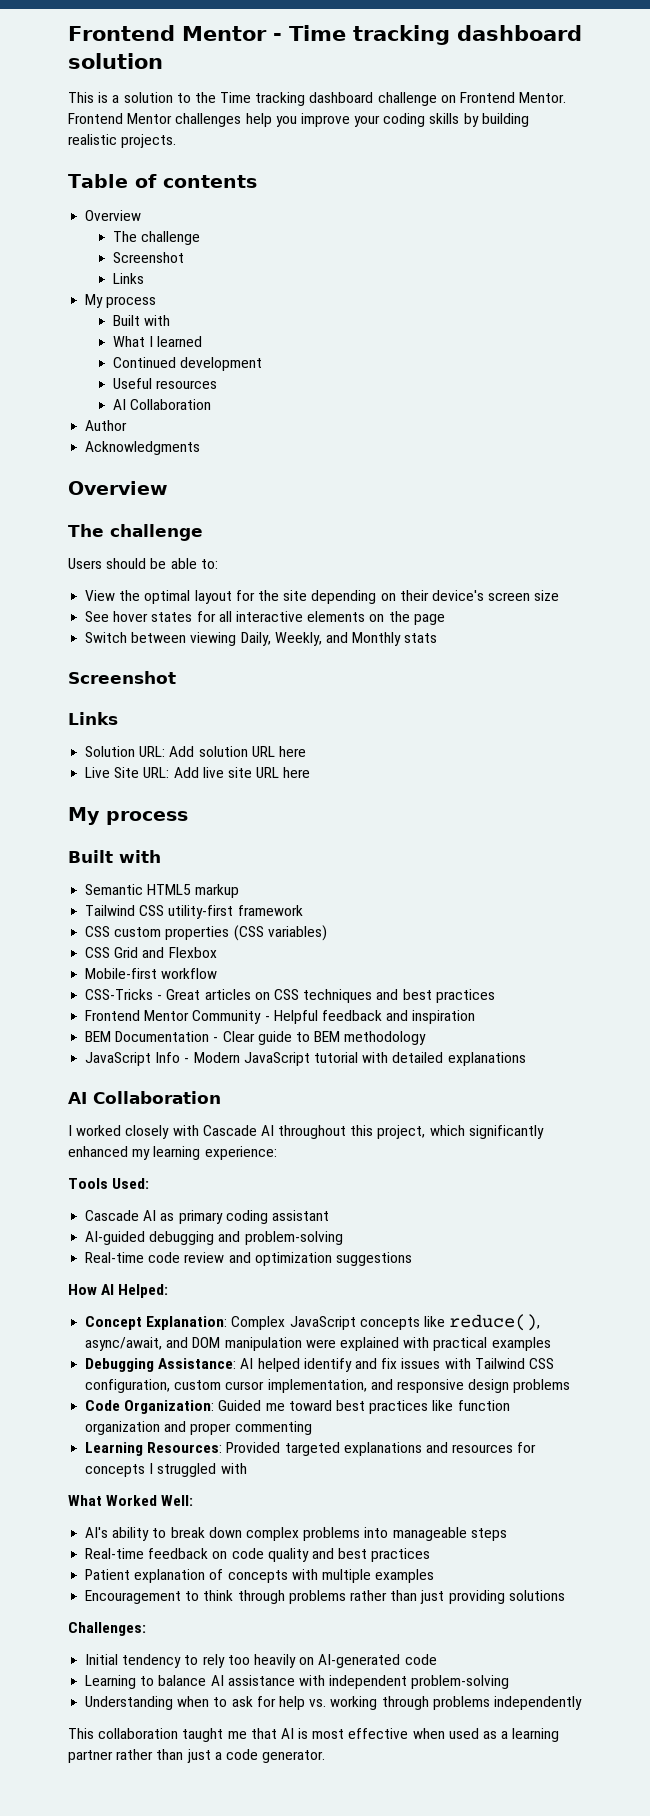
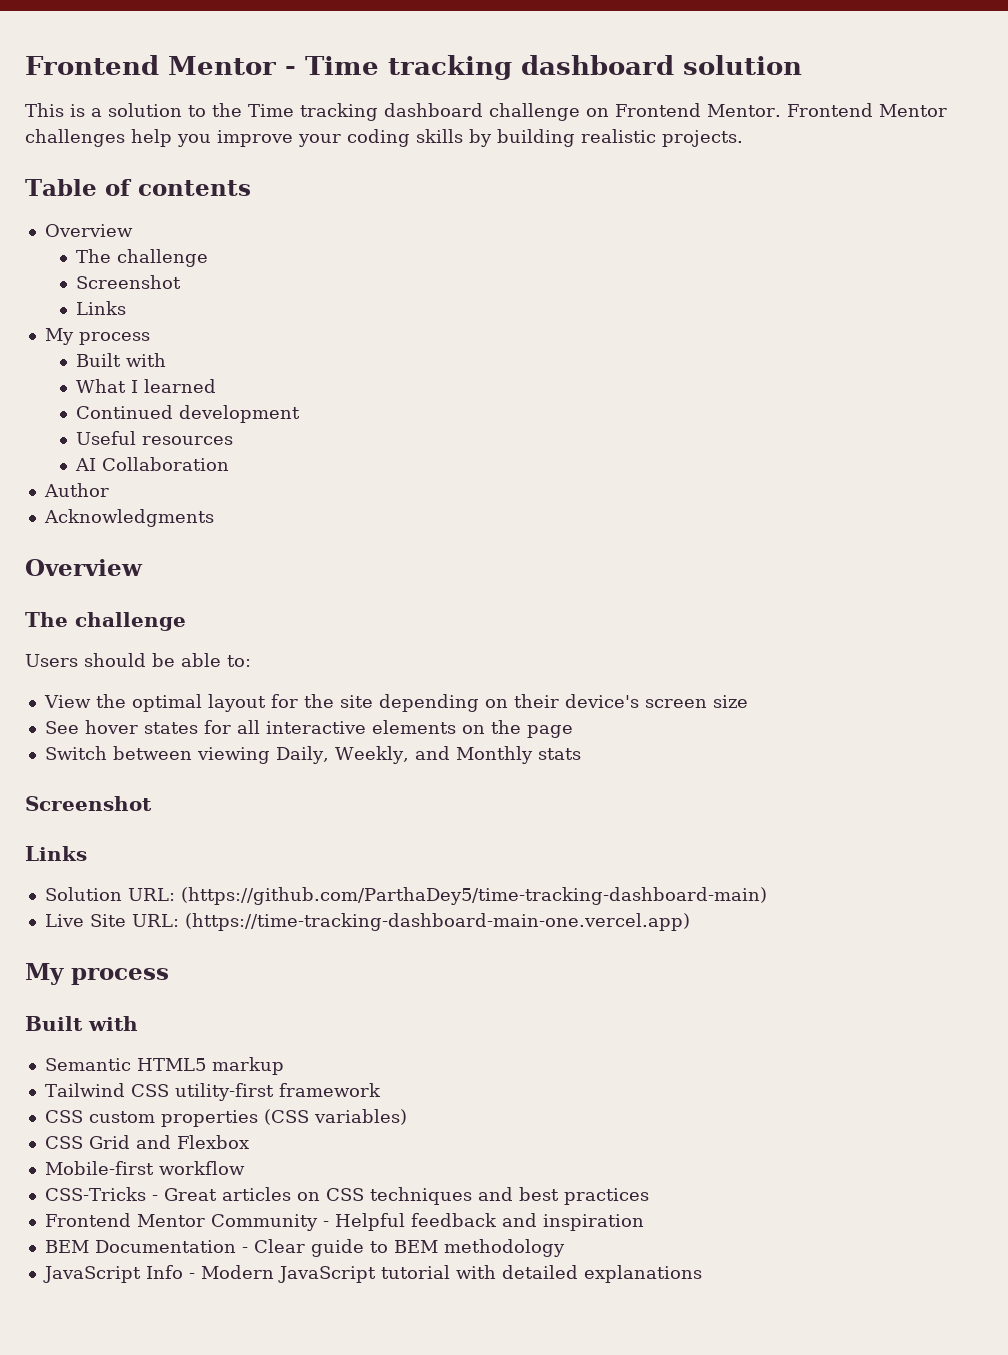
[169,746,306,757] Add solution URL here -> [180,887,767,905] (https://github.com/ParthaDey5/time-tracking-dashboard-main)
[173,767,311,778] Add live site URL here -> [184,913,690,931] (https://time-tracking-dashboard-main-one.vercel.app)
[68,1091,221,1104] [68,1125,544,1139] [68,1146,277,1160] [68,1178,150,1189] [85,1210,329,1224] [85,1231,343,1245] [85,1252,412,1266] [68,1284,169,1298] [85,1314,541,1331] [85,1337,551,1351] [85,1358,554,1372] [85,1379,571,1393] [85,1400,510,1414] [85,1421,312,1435] [85,1442,537,1456] [85,1463,247,1477] [68,1495,194,1506] [85,1527,507,1541] [85,1548,431,1562] [85,1569,435,1583] [85,1590,565,1604] [68,1622,146,1636] [85,1654,437,1668] [85,1675,510,1689] [85,1696,582,1710] [68,1728,560,1742] [68,1749,326,1763] // AI Collaboration // I worked closely with Cascade AI throughout this project, which significantly enhanced my learning experience: // Tools Used: // Cascade AI as primary coding assistant // AI-guided debugging and problem-solving // Real-time code review and optimization suggestions // How AI Helped: // Concept Explanation: Complex JavaScript concepts like reduce(), async/await, and DOM manipulation were explained with practical examples // Debugging Assistance: AI helped identify and fix issues with Tailwind CSS configuration, custom cursor implementation, and responsive design problems // Code Organization: Guided me toward best practices like function organization and proper commenting // Learning Resources: Provided targeted explanations and resources for concepts I struggled with // What Worked Well: // AI's ability to break down complex problems into manageable steps // Real-time feedback on code quality and best practices // Patient explanation of concepts with multiple examples // Encouragement to think through problems rather than just providing solutions // Challenges: // Initial tendency to rely too heavily on AI-generated code // Learning to balance AI assistance with independent problem-solving // Understanding when to ask for help vs. working through problems independently // This collaboration taught me that AI is most effective when used as a learning partner rather than just a code generator. -> (702, 1274) none

